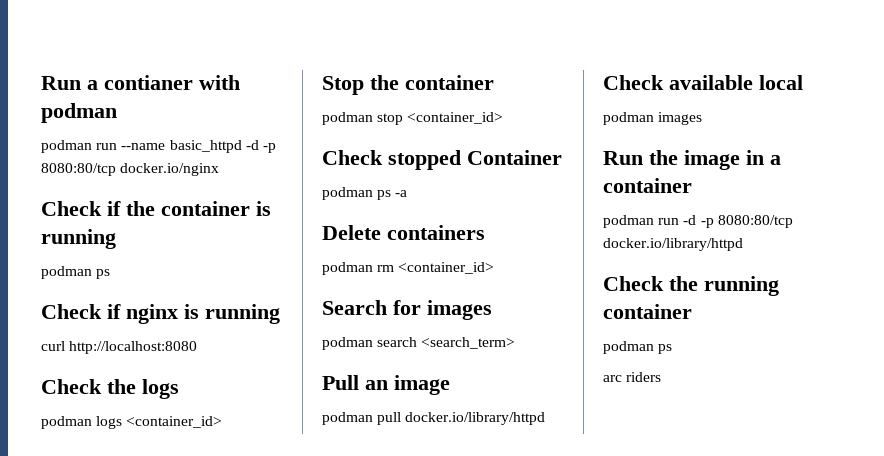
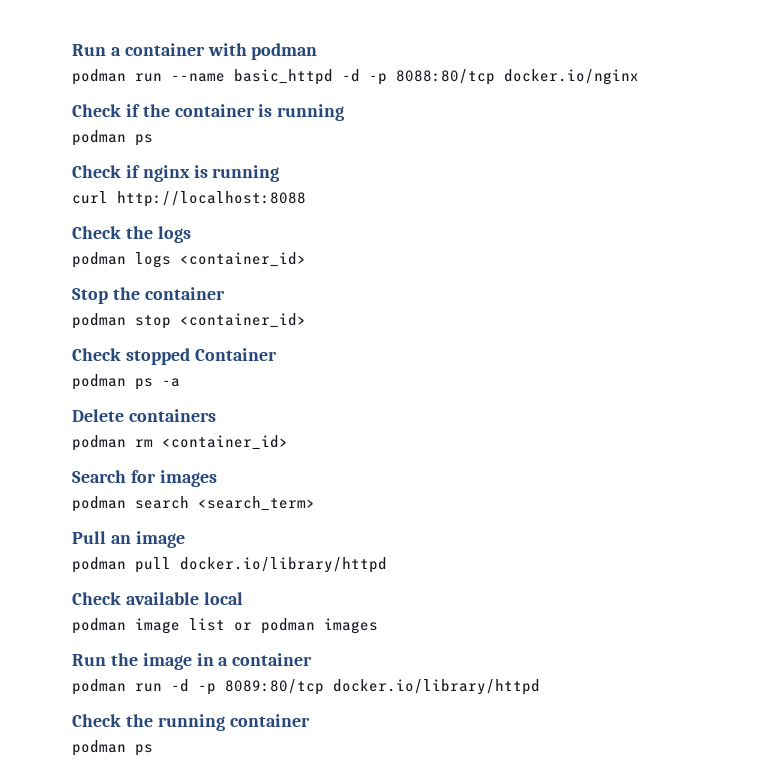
[104,75,193,90] contianer -> [124,43,205,56] container
[41,163,116,176] 8080:80/tcp -> [396,69,495,85] 8088:80/tcp
[69,341,198,354] http://localhost:8080 -> [117,191,306,207] http://localhost:8088
(654, 118) none -> [135,618,315,634] image list or podman
[717,215,793,228] 8080:80/tcp -> [225,679,324,695] 8089:80/tcp
[603,372,662,382] // arc riders -> (153, 750) none

